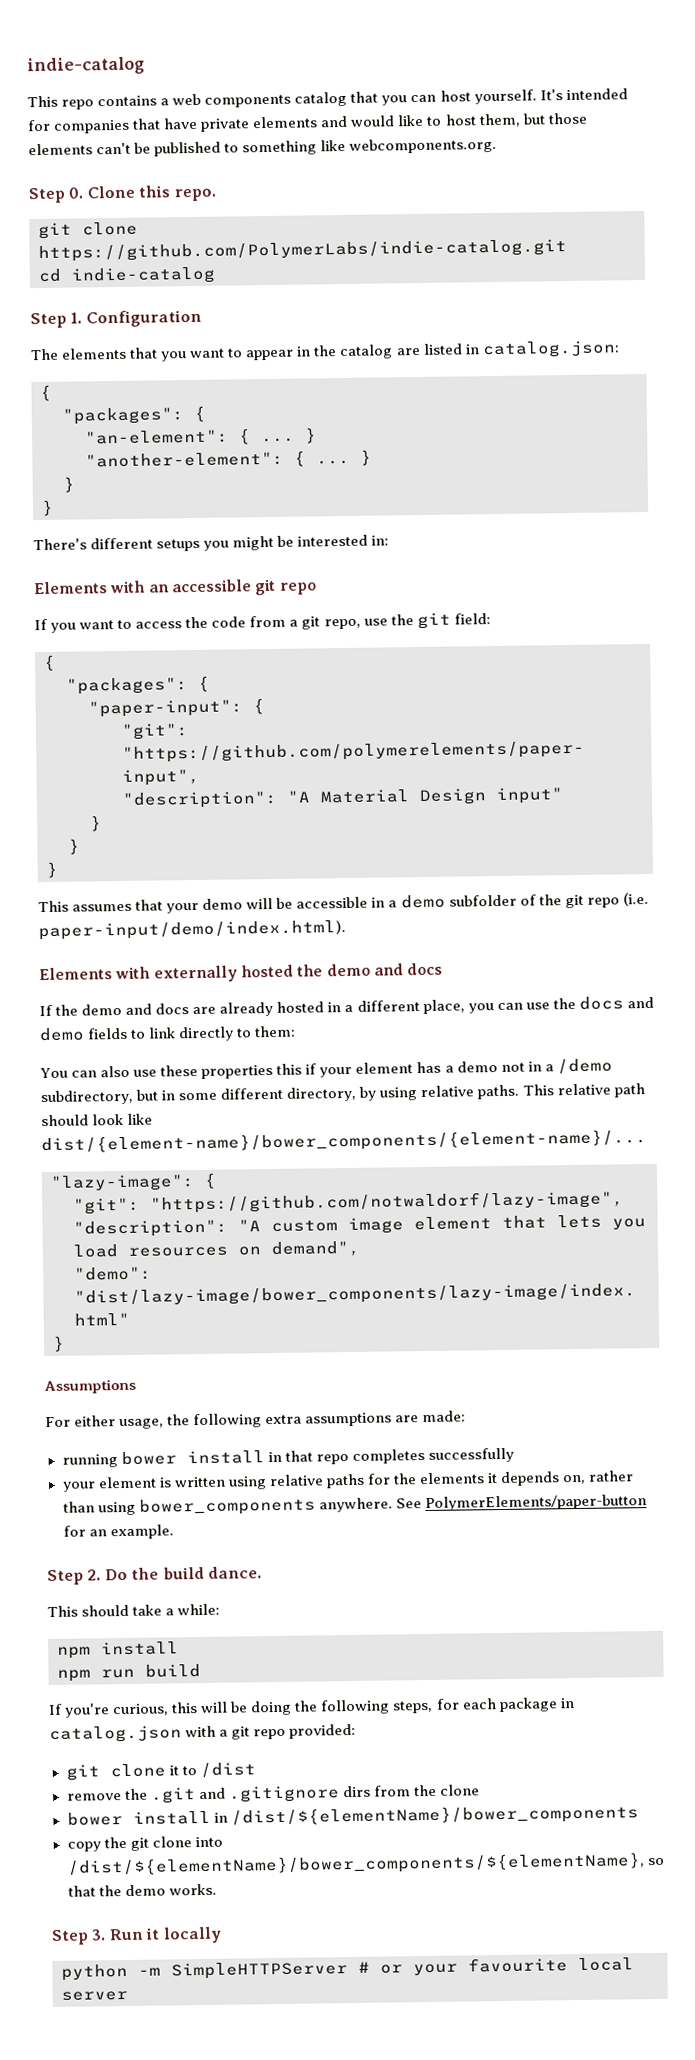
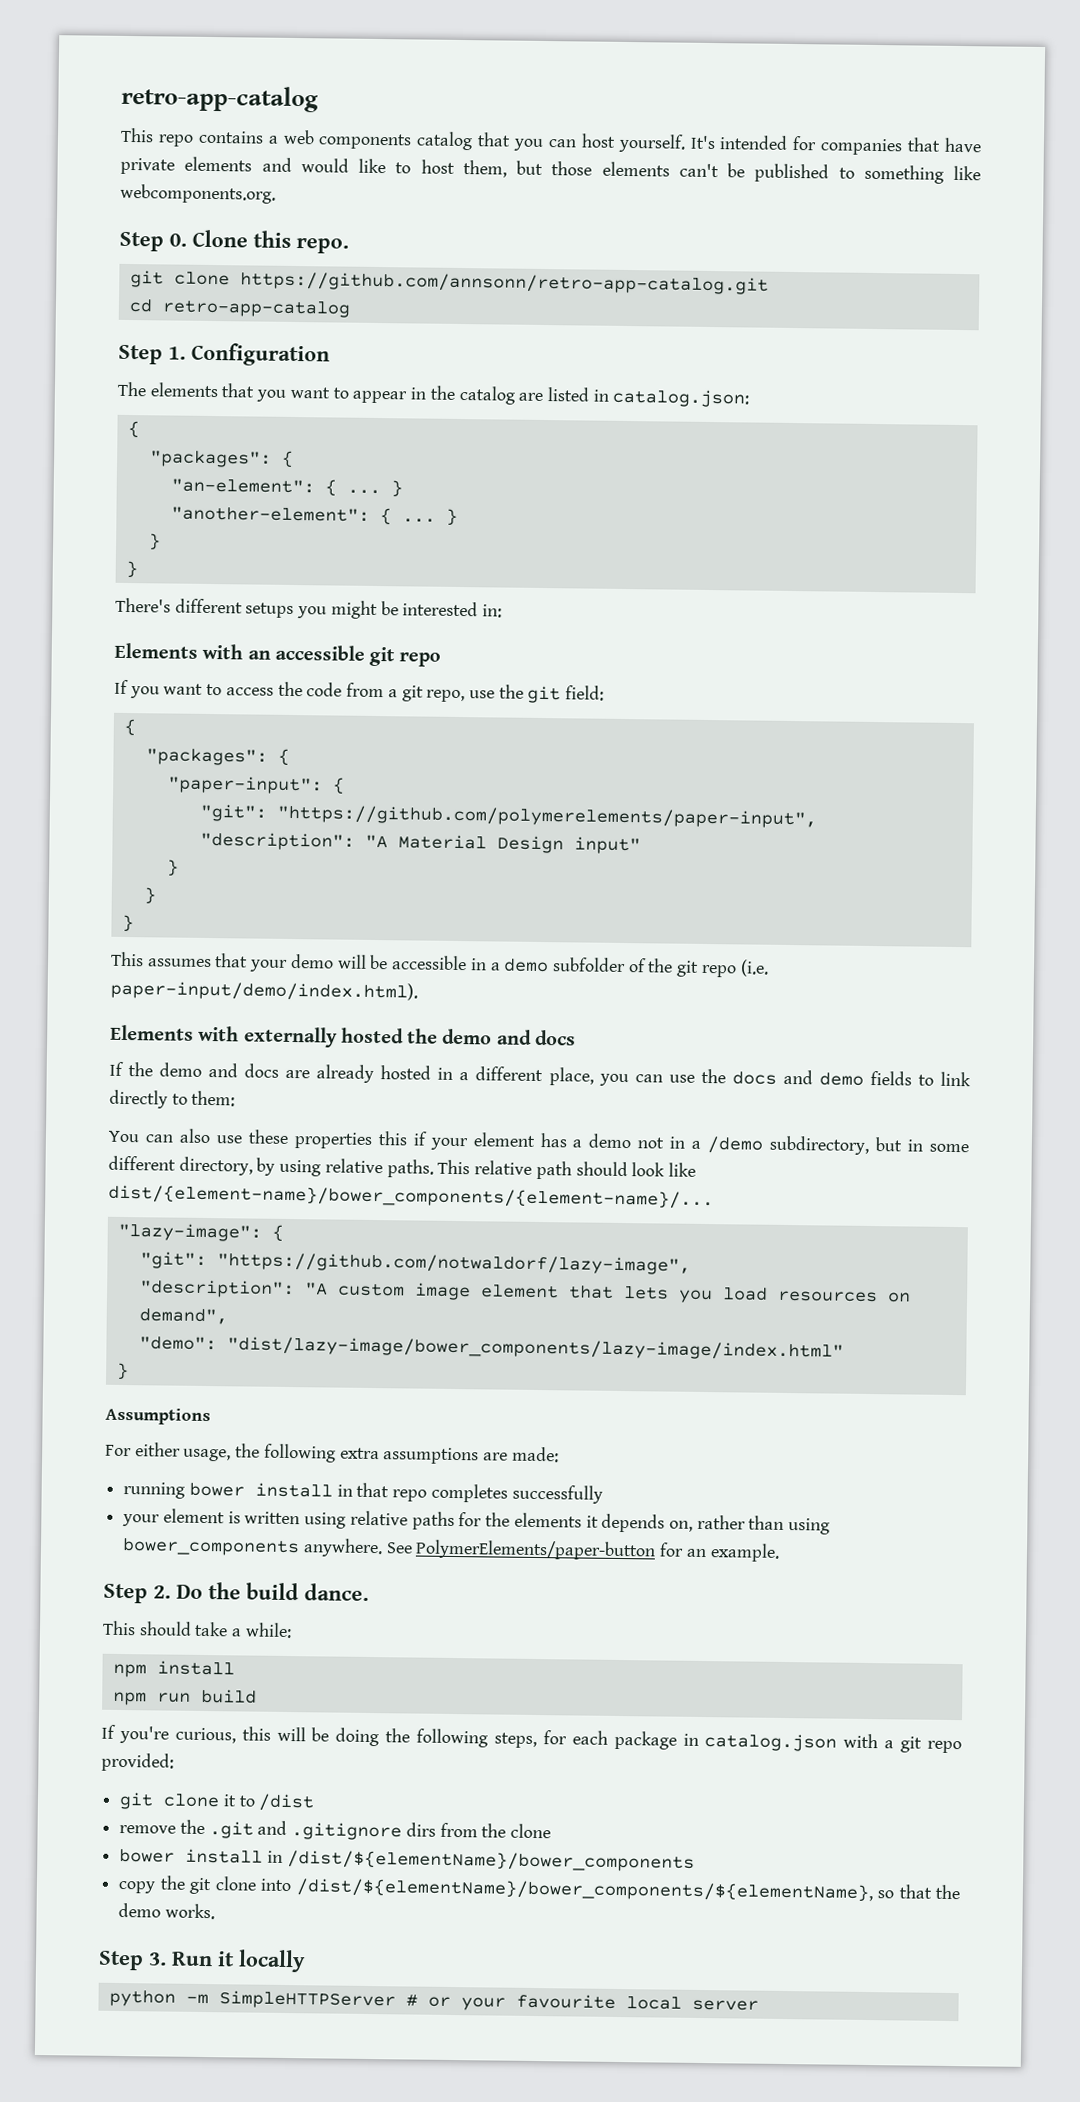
[27,56,145,76] indie-catalog -> [121,84,319,113] retro-app-catalog
[38,239,567,263] https://github.com/PolymerLabs/indie-catalog.git -> [239,271,769,295] https://github.com/annsonn/retro-app-catalog.git
[71,266,216,285] indie-catalog -> [161,299,351,318] retro-app-catalog

